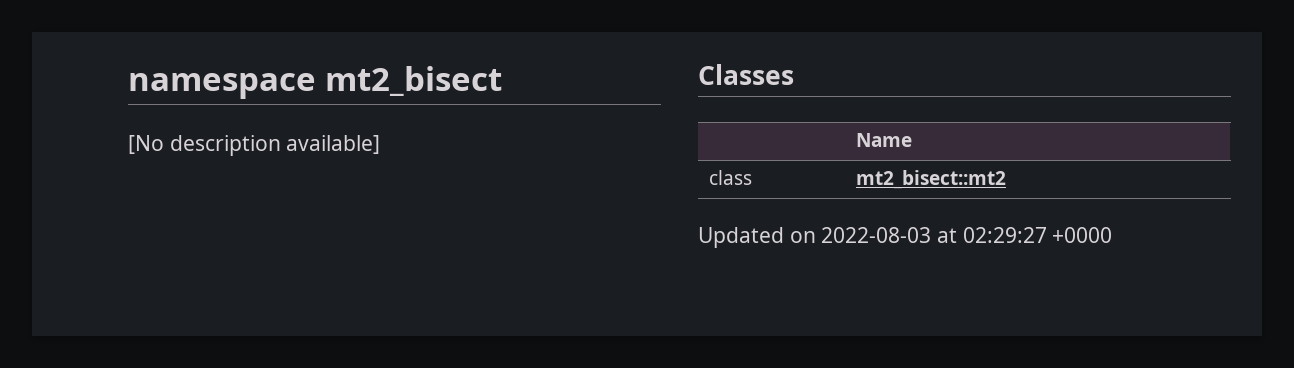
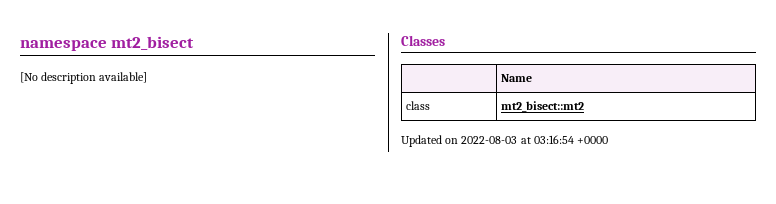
[962,227,1047,243] 02:29:27 -> [533,135,574,144] 03:16:54

